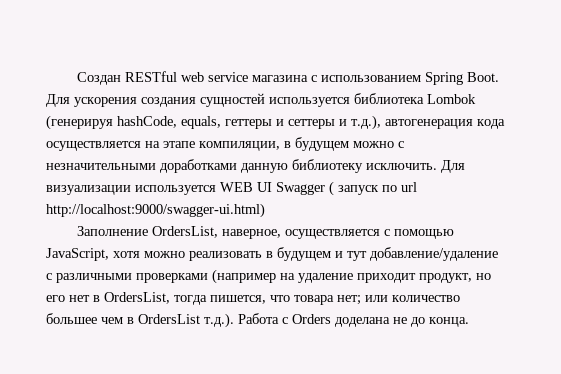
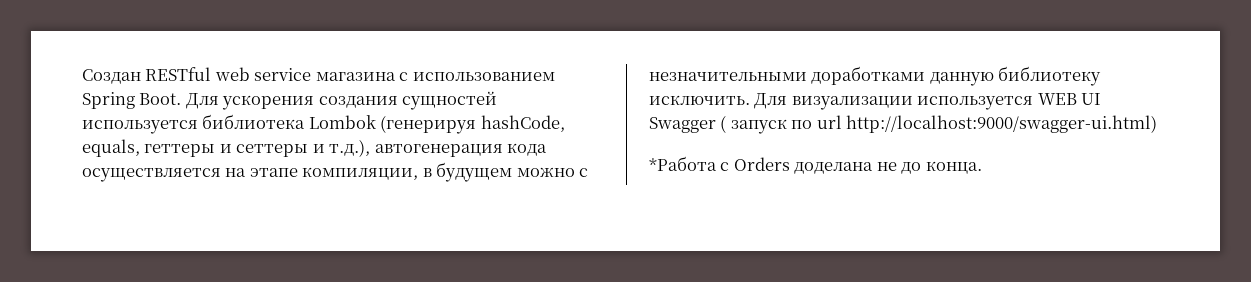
[76,226,454,239] [46,247,498,261] [46,269,491,284] [46,292,460,305] [46,313,279,328] Заполнение OrdersList, наверное, осуществляется с помощью JavaScript, хотя можно реализовать в будущем и тут добавление/удаление с различными проверками (например на удаление приходит продукт, но его нет в OrdersList, тогда пишется, что товара нет; или количество большее чем в OrdersList т.д.). Работа -> [649,156,717,171] *Работа

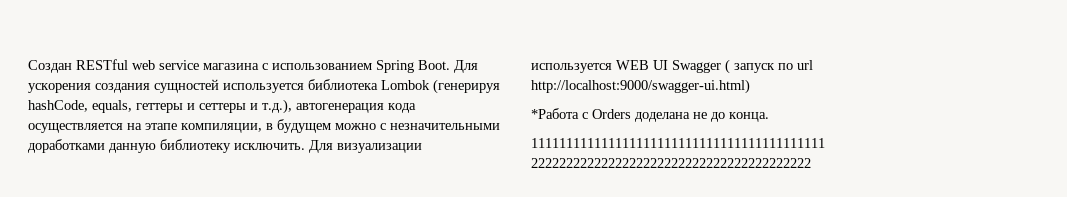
(982, 167) none -> [531,138,825,148] [531,158,811,168] // 111111111111111111111111111111111111111111 2222222222222222222222222222222222222222

